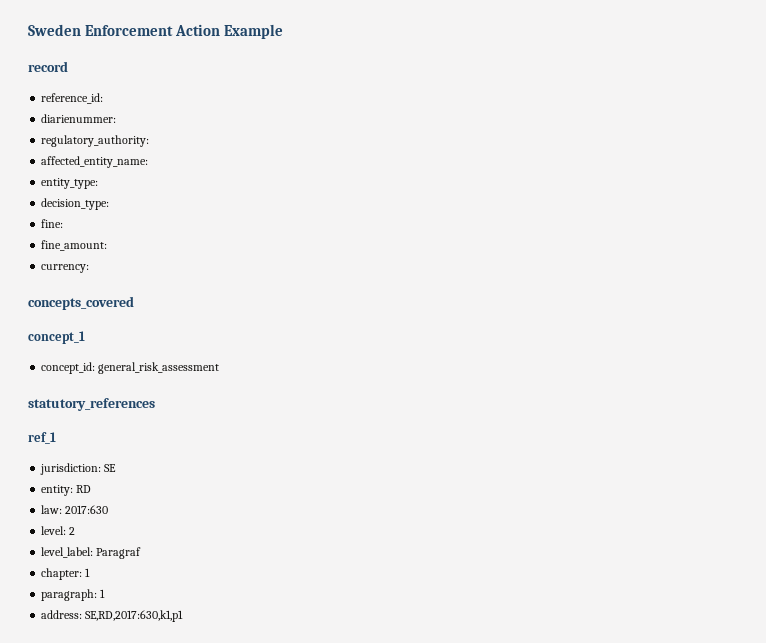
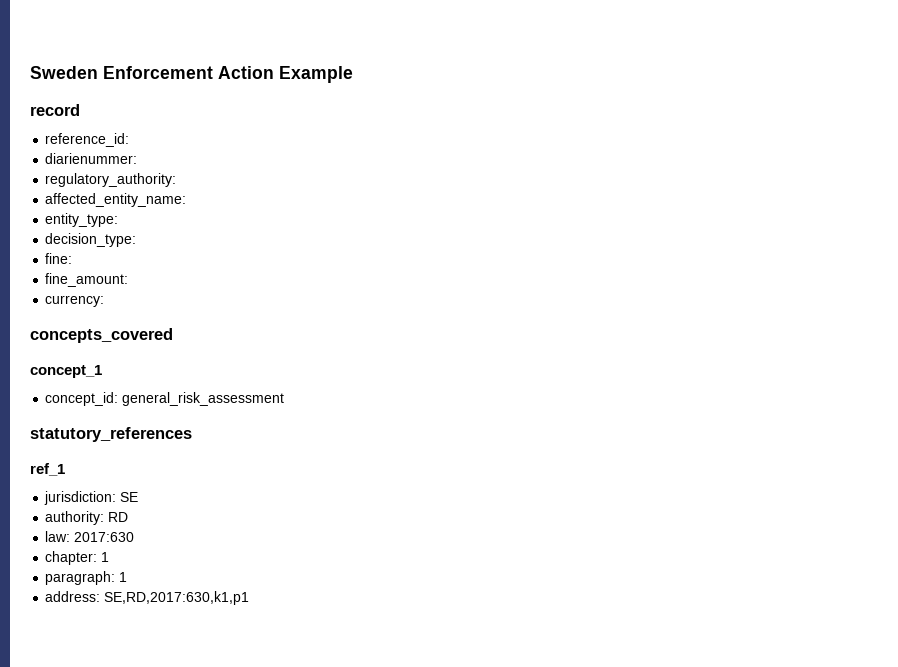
[41,485,74,496] entity: -> [45,511,105,525] authority:
[41,526,76,535] [41,547,142,559] // level: 2 // level_label: Paragraf -> (135, 537) none

